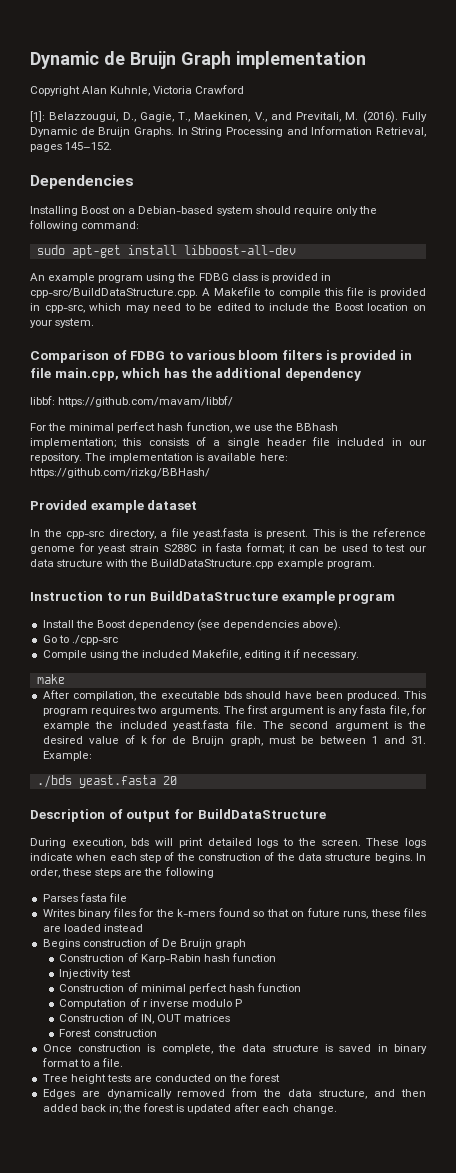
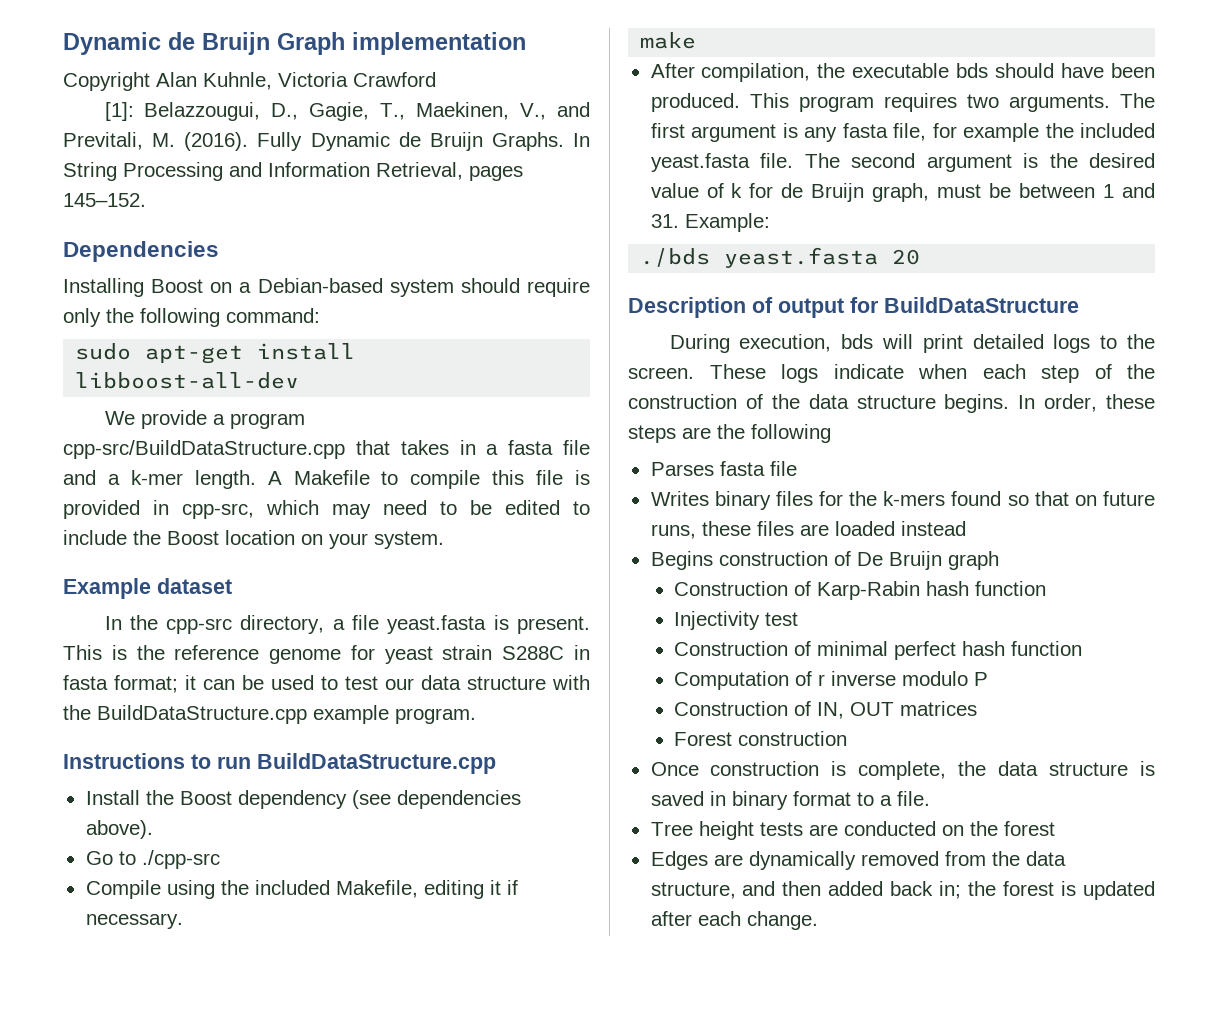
[30,273,331,283] [30,288,198,298] An example program using the FDBG class is provided in cpp-src/BuildDataStructure.cpp. -> [104,410,305,429] [63,440,590,459] [63,470,256,489] We provide a program cpp-src/BuildDataStructure.cpp that takes in a fasta file and a k-mer length.
[30,350,412,363] [30,368,361,381] [30,396,234,407] [30,422,338,433] [30,437,427,448] [30,453,288,463] [30,468,210,478] [30,500,144,513] Comparison of FDBG to various bloom filters is provided in file main.cpp, which has the additional dependency // libbf: https://github.com/mavam/libbf/ // For the minimal perfect hash function, we use the BBhash implementation; this consists of a single header file included in our repository. The implementation is available here: https://github.com/rizkg/BBHash/ // Provided example -> [63,578,151,599] Example
[30,591,103,601] Instruction -> [63,753,185,769] Instructions
[149,591,396,604] BuildDataStructure example program -> [257,753,496,774] BuildDataStructure.cpp

